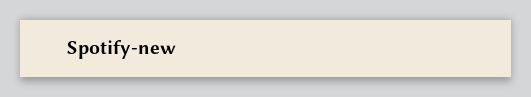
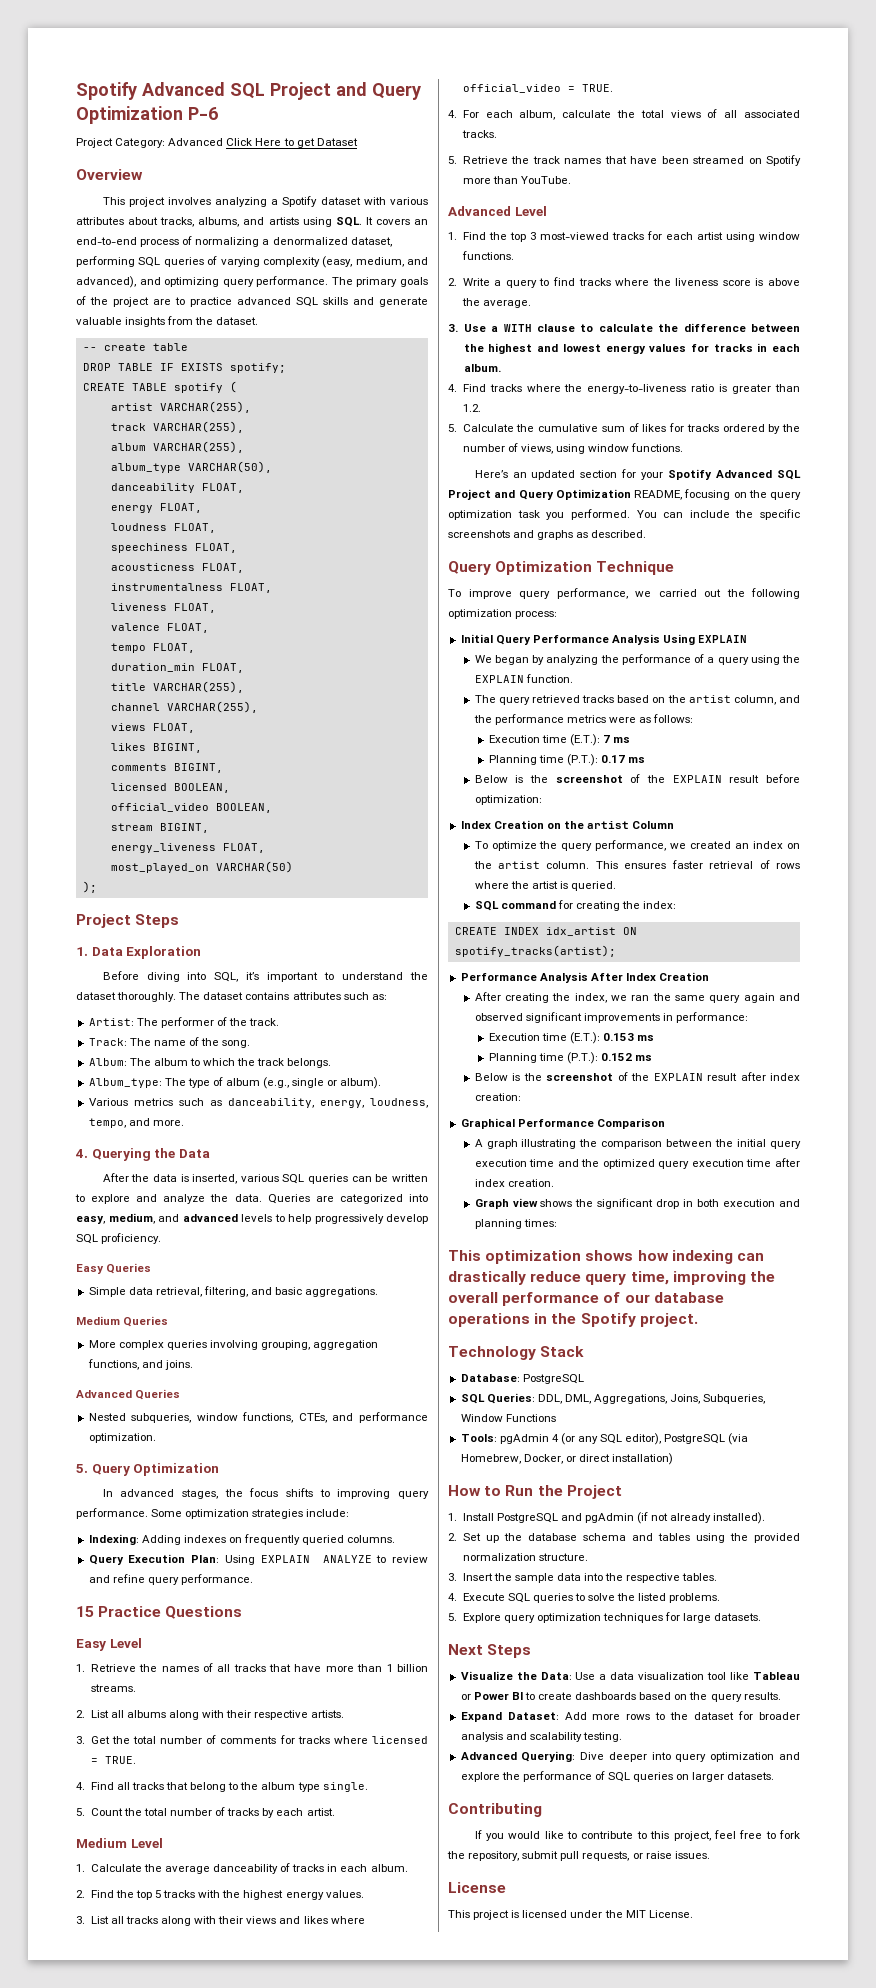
[67,40,176,59] Spotify-new -> [76,82,421,100] [76,106,218,124] [76,138,358,148] [76,169,143,180] [102,196,428,207] [76,217,429,227] [76,236,392,247] [76,256,428,268] [76,276,428,288] [76,296,428,307] [76,316,259,327] [82,343,188,351] [82,363,286,373] [82,381,237,393] [110,401,251,413] [110,421,244,433] [110,441,244,453] [110,461,272,473] [110,483,244,493] [110,503,202,513] [110,523,216,533] [110,543,237,553] [110,563,244,573] [110,583,272,593] [110,603,216,613] [110,623,209,633] [110,643,195,653] [110,663,244,673] [110,681,244,693] [110,701,258,713] [110,723,195,733] [110,743,202,753] [110,763,223,773] [110,783,230,793] [110,803,272,813] [110,823,209,833] [110,843,265,853] [110,861,293,873] [82,881,97,893] [76,914,180,928] [76,946,202,959] [102,971,428,982] [76,992,387,1002] [88,1017,280,1028] [88,1037,251,1048] [88,1058,332,1068] [88,1077,382,1089] [88,1098,429,1108] [88,1118,184,1128] [75,1148,210,1161] [102,1173,428,1184] [75,1194,428,1204] [76,1213,428,1224] [76,1233,162,1244] [76,1263,152,1274] [88,1286,379,1297] [76,1316,169,1327] [88,1340,379,1350] [87,1359,193,1370] [76,1389,181,1400] [88,1412,429,1423] [88,1433,156,1443] [76,1463,220,1476] [102,1488,429,1499] [76,1508,350,1519] [88,1534,396,1545] [88,1554,428,1565] [88,1574,253,1585] [76,1606,243,1619] [76,1638,142,1651] [76,1663,428,1672] [90,1684,136,1692] [76,1710,345,1720] [76,1735,428,1744] [90,1756,136,1764] [76,1782,368,1792] [76,1807,335,1818] [76,1838,163,1848] [76,1863,408,1874] [76,1890,364,1900] [76,1916,365,1926] [462,84,613,93] [448,109,800,120] [461,130,497,138] [448,155,801,166] [462,176,571,184] [448,206,547,216] [448,231,800,242] [461,251,514,260] [448,277,800,288] [461,298,531,308] [448,323,800,332] [463,343,800,354] [463,364,501,372] [448,384,800,394] [462,404,481,412] [448,423,800,434] [462,443,684,454] [474,469,801,480] [448,489,801,500] [448,509,800,520] [448,530,647,540] [448,561,675,575] [448,588,800,599] [448,609,558,619] [460,634,748,645] [474,654,800,665] [474,674,573,683] [474,695,800,705] [473,714,694,725] [488,734,630,746] [488,754,645,766] [474,774,800,783] [474,795,542,805] [460,820,675,829] [474,840,800,851] [473,860,800,869] [474,881,617,891] [474,900,677,911] [454,927,637,936] [454,945,616,957] [460,972,710,983] [474,992,800,1003] [474,1012,749,1023] [488,1032,654,1044] [488,1052,652,1064] [474,1072,800,1081] [474,1093,521,1101] [460,1118,665,1129] [474,1139,801,1149] [474,1158,800,1169] [474,1179,554,1187] [474,1198,800,1209] [474,1219,557,1229] [448,1250,764,1264] [448,1271,775,1285] [448,1292,724,1306] [448,1313,698,1327] [448,1346,585,1360] [460,1374,584,1384] [460,1393,766,1404] [460,1414,556,1422] [460,1433,749,1445] [460,1453,674,1465] [448,1485,622,1499] [448,1512,766,1524] [448,1533,800,1543] [462,1553,588,1561] [448,1573,718,1583] [448,1593,721,1603] [448,1612,762,1623] [448,1644,532,1658] [460,1671,801,1680] [460,1692,781,1702] [460,1711,800,1722] [460,1732,622,1742] [460,1751,800,1762] [460,1771,775,1782] [448,1803,542,1817] [474,1830,800,1841] [447,1851,710,1861] [448,1882,506,1893] [448,1910,693,1920] Spotify Advanced SQL Project and Query Optimization P-6 // Project Category: Advanced Click Here to get Dataset // Overview // This project involves analyzing a Spotify dataset with various attributes about tracks, albums, and artists using SQL. It covers an end-to-end process of normalizing a denormalized dataset, performing SQL queries of varying complexity (easy, medium, and advanced), and optimizing query performance. The primary goals of the project are to practice advanced SQL skills and generate valuable insights from the dataset. // -- create table // DROP TABLE IF EXISTS spotify; // CREATE TABLE spotify ( // artist VARCHAR(255), // track VARCHAR(255), // album VARCHAR(255), // album_type VARCHAR(50), // danceability FLOAT, // energy FLOAT, // loudness FLOAT, // speechiness FLOAT, // acousticness FLOAT, // instrumentalness FLOAT, // liveness FLOAT, // valence FLOAT, // tempo FLOAT, // duration_min FLOAT, // title VARCHAR(255), // channel VARCHAR(255), // views FLOAT, // likes BIGINT, // comments BIGINT, // licensed BOOLEAN, // official_video BOOLEAN, // stream BIGINT, // energy_liveness FLOAT, // most_played_on VARCHAR(50) // ); // Project Steps // 1. Data Exploration // Before diving into SQL, it’s important to understand the dataset thoroughly. The dataset contains attributes such as: // Artist: The performer of the track. // Track: The name of the song. // Album: The album to which the track belongs. // Album_type: The type of album (e.g., single or album). // Various metrics such as danceability, energy, loudness, tempo, and more. // 4. Querying the Data // After the data is inserted, various SQL queries can be written to explore and analyze the data. Queries are categorized into easy, medium, and advanced levels to help progressively develop SQL proficiency. // Easy Queries // Simple data retrieval, filtering, and basic aggregations. // Medium Queries // More complex queries involving grouping, aggregation functions, and joins. // Advanced Queries // Nested subqueries, window functions, CTEs, and performance optimization. // 5. Query Optimization // In advanced stages, the focus shifts to improving query performance. Some optimization strategies include: // Indexing: Adding indexes on frequently queried columns. // Query Execution Plan: Using EXPLAIN ANALYZE to review and refine query performance. // 15 Practice Questions // Easy Level // 1. Retrieve the names of all tracks that have more than 1 billion streams. // 2. List all albums along with their respective artists. // 3. Get the total number of comments for tracks where licensed = TRUE. // 4. Find all tracks that belong to the album type single. // 5. Count the total number of tracks by each artist. // Medium Level // 1. Calculate the average danceability of tracks in each album. // 2. Find the top 5 tracks with the highest energy values. // 3. List all tracks along with their views and likes where official_video = TRUE. // 4. For each album, calculate the total views of all associated tracks. // 5. Retrieve the track names that have been streamed on Spotify more than YouTube. // Advanced Level // 1. Find the top 3 most-viewed tracks for each artist using window functions. // 2. Write a query to find tracks where the liveness score is above the average. // 3. Use a WITH clause to calculate the difference between the highest and lowest energy values for tracks in each album. // 4. Find tracks where the energy-to-liveness ratio is greater than 1.2. // 5. Calculate the cumulative sum of likes for tracks ordered by the number of views, using window functions. // Here’s an updated section for your Spotify Advanced SQL Project and Query Optimization README, focusing on the query optimization task you performed. You can include the specific screenshots and graphs as described. // Query Optimization Technique // To improve query performance, we carried out the following optimization process: // Initial Query Performance Analysis Using EXPLAIN // We began by analyzing the performance of a query using the EXPLAIN function. // The query retrieved tracks based on the artist column, and the performance metrics were as follows: // Execution time (E.T.): 7 ms // Planning time (P.T.): 0.17 ms // Below is the screenshot of the EXPLAIN result before optimization: // Index Creation on the artist Column // To optimize the query performance, we created an index on the artist column. This ensures faster retrieval of rows where the artist is queried. // SQL command for creating the index: // CREATE INDEX idx_artist ON spotify_tracks(artist); // Performance Analysis After Index Creation // After creating the index, we ran the same query again and observed significant improvements in performance: // Execution time (E.T.): 0.153 ms // Planning time (P.T.): 0.152 ms // Below is the screenshot of the EXPLAIN result after index creation: // Graphical Performance Comparison // A graph illustrating the comparison between the initial query execution time and the optimized query execution time after index creation. // Graph view shows the significant drop in both execution and planning times: // This optimization shows how indexing can drastically reduce query time, improving the overall performance of our database operations in the Spotify project. // Technology Stack // Database: PostgreSQL // SQL Queries: DDL, DML, Aggregations, Joins, Subqueries, Window Functions // Tools: pgAdmin 4 (or any SQL editor), PostgreSQL (via Homebrew, Docker, or direct installation) // How to Run the Project // 1. Install PostgreSQL and pgAdmin (if not already installed). // 2. Set up the database schema and tables using the provided normalization structure. // 3. Insert the sample data into the respective tables. // 4. Execute SQL queries to solve the listed problems. // 5. Explore query optimization techniques for large datasets. // Next Steps // Visualize the Data: Use a data visualization tool like Tableau or Power BI to create dashboards based on the query results. // Expand Dataset: Add more rows to the dataset for broader analysis and scalability testing. // Advanced Querying: Dive deeper into query optimization and explore the performance of SQL queries on larger datasets. // Contributing // If you would like to contribute to this project, feel free to fork the repository, submit pull requests, or raise issues. // License // This project is licensed under the MIT License.

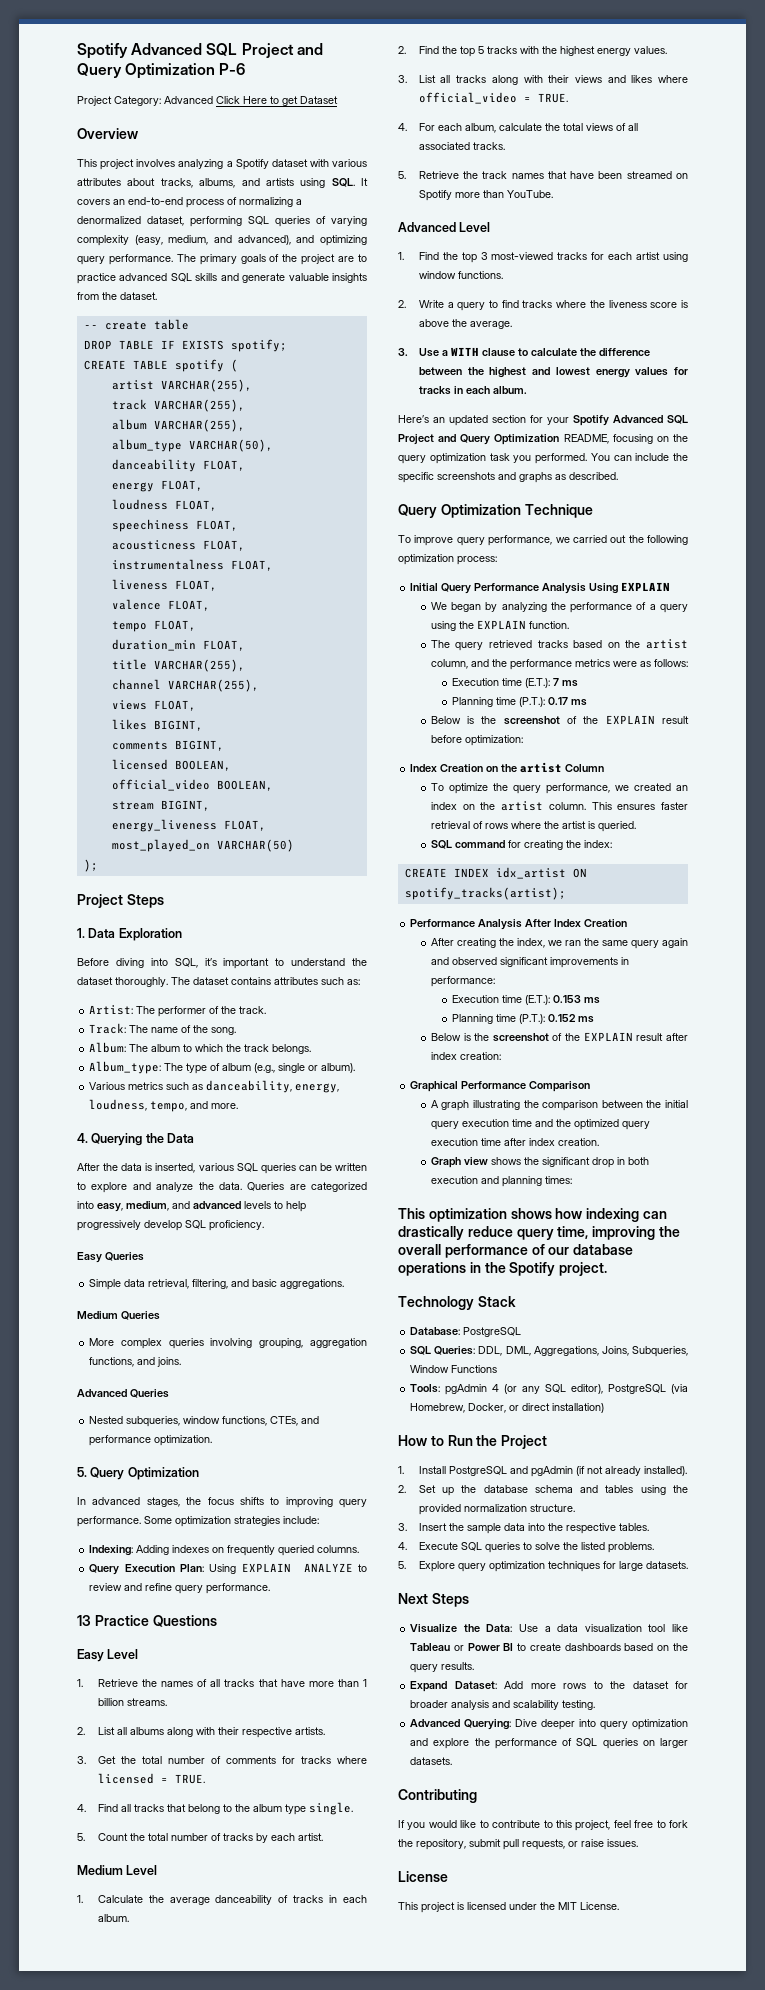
[76,1606,94,1617] 15 -> [77,1615,91,1626] 13
[448,384,800,394] [462,404,481,412] [448,423,800,434] [462,443,684,454] // 4. Find tracks where the energy-to-liveness ratio is greater than 1.2. // 5. Calculate the cumulative sum of likes for tracks ordered by the number of views, using window functions. -> (527, 390) none

